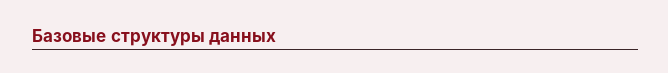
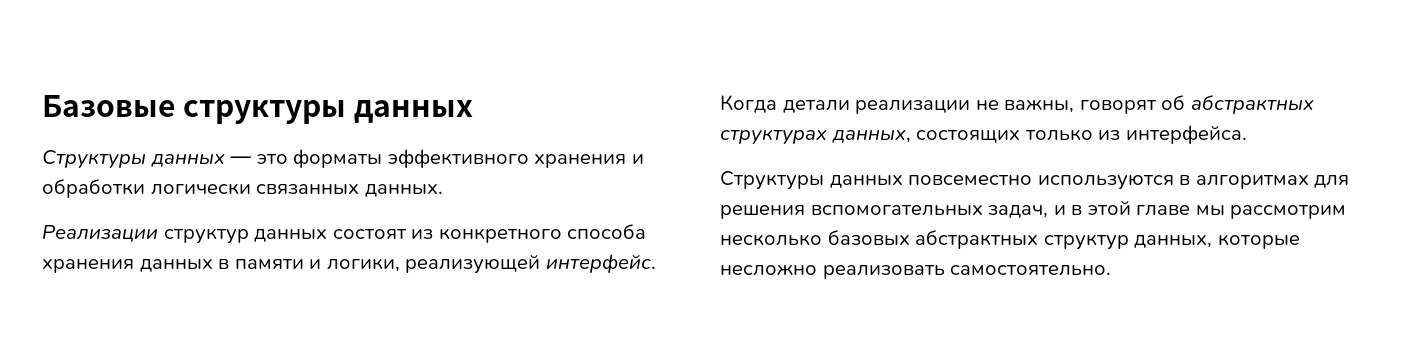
(277, 38) none -> [42,149,644,169] [42,179,443,198] [42,224,647,244] [42,254,656,274] [720,94,1314,114] [720,125,1247,145] [720,171,1350,190] [720,200,1347,219] [720,230,1300,250] [720,264,1112,279] // Структуры данных — это форматы эффективного хранения и обработки логически связанных данных. // Реализации структур данных состоят из конкретного способа хранения данных в памяти и логики, реализующей интерфейс. Когда детали реализации не важны, говорят об абстрактных структурах данных, состоящих только из интерфейса. // Структуры данных повсеместно используются в алгоритмах для решения вспомогательных задач, и в этой главе мы рассмотрим несколько базовых абстрактных структур данных, которые несложно реализовать самостоятельно.

